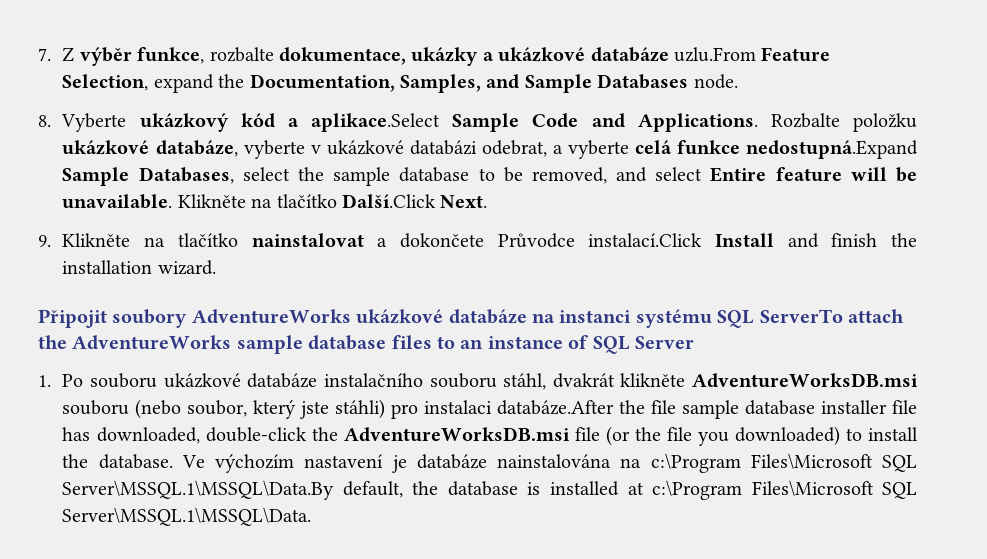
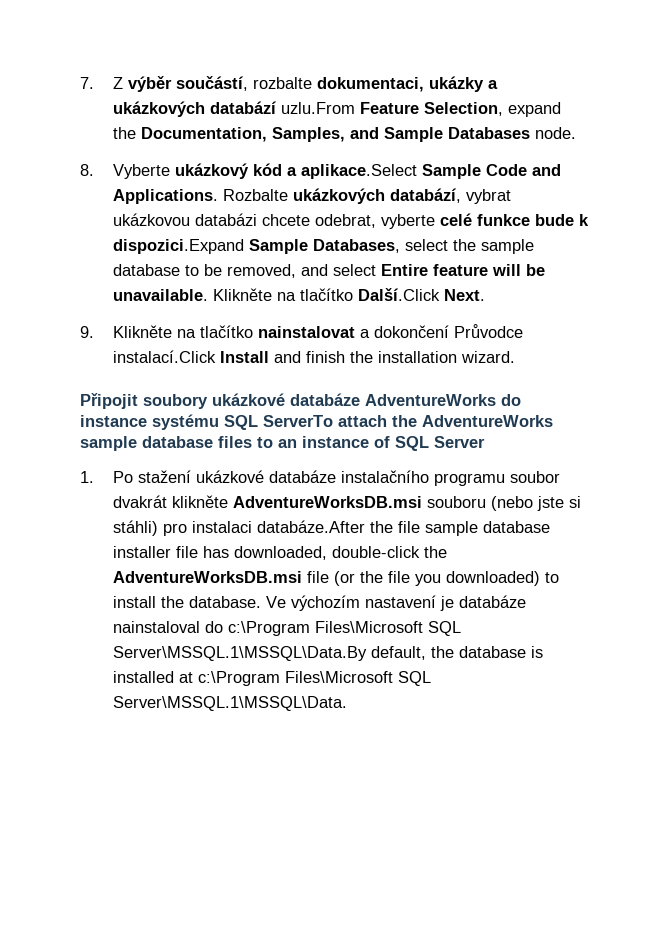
[137,47,669,66] funkce, rozbalte dokumentace, ukázky a ukázkové databáze -> [175,76,498,92] [112,101,277,117] součástí, rozbalte dokumentaci, ukázky a ukázkových databází
[852,113,917,132] [62,140,918,159] položku ukázkové databáze, vyberte v ukázkové databázi odebrat, a vyberte celá funkce nedostupná.Expand -> [292,188,511,204] [112,213,589,229] [112,239,244,254] ukázkových databází, vybrat ukázkovou databázi chcete odebrat, vyberte celé funkce bude k dispozici.Expand
[399,233,484,248] dokončete -> [373,325,449,338] dokončení
[191,309,632,324] AdventureWorks ukázkové databáze na instanci -> [212,393,521,406] [80,415,147,427] ukázkové databáze AdventureWorks do instance
[90,373,158,388] souboru -> [137,470,191,483] stažení
[429,373,547,390] souboru stáhl, -> [433,471,560,486] programu soubor
[187,400,330,419] soubor, který jste -> [536,496,581,511] jste si
[497,454,642,468] nainstalována na -> [112,621,223,633] nainstaloval do

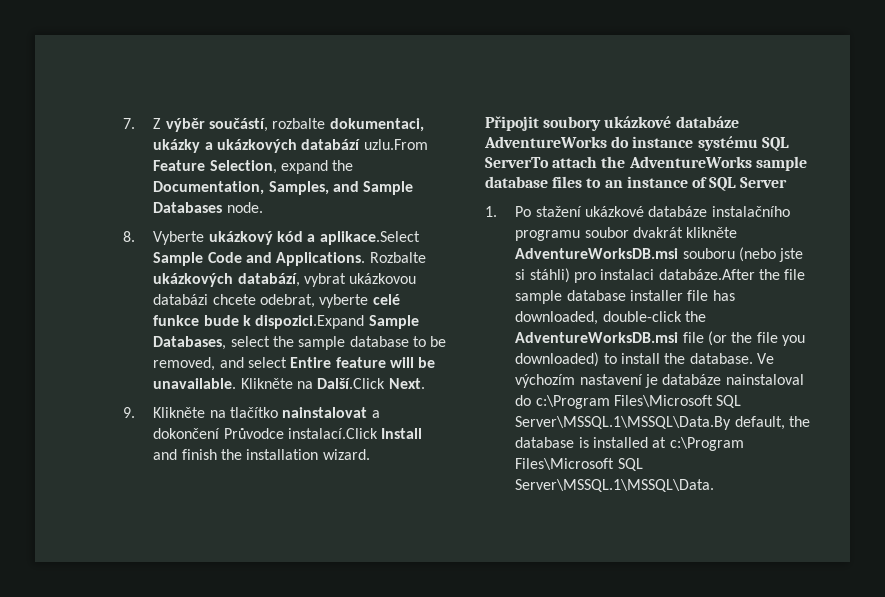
[299,288,353,301] tlačítko -> (313, 385) none

